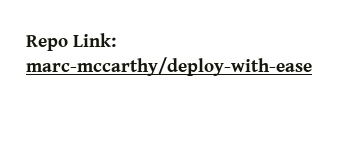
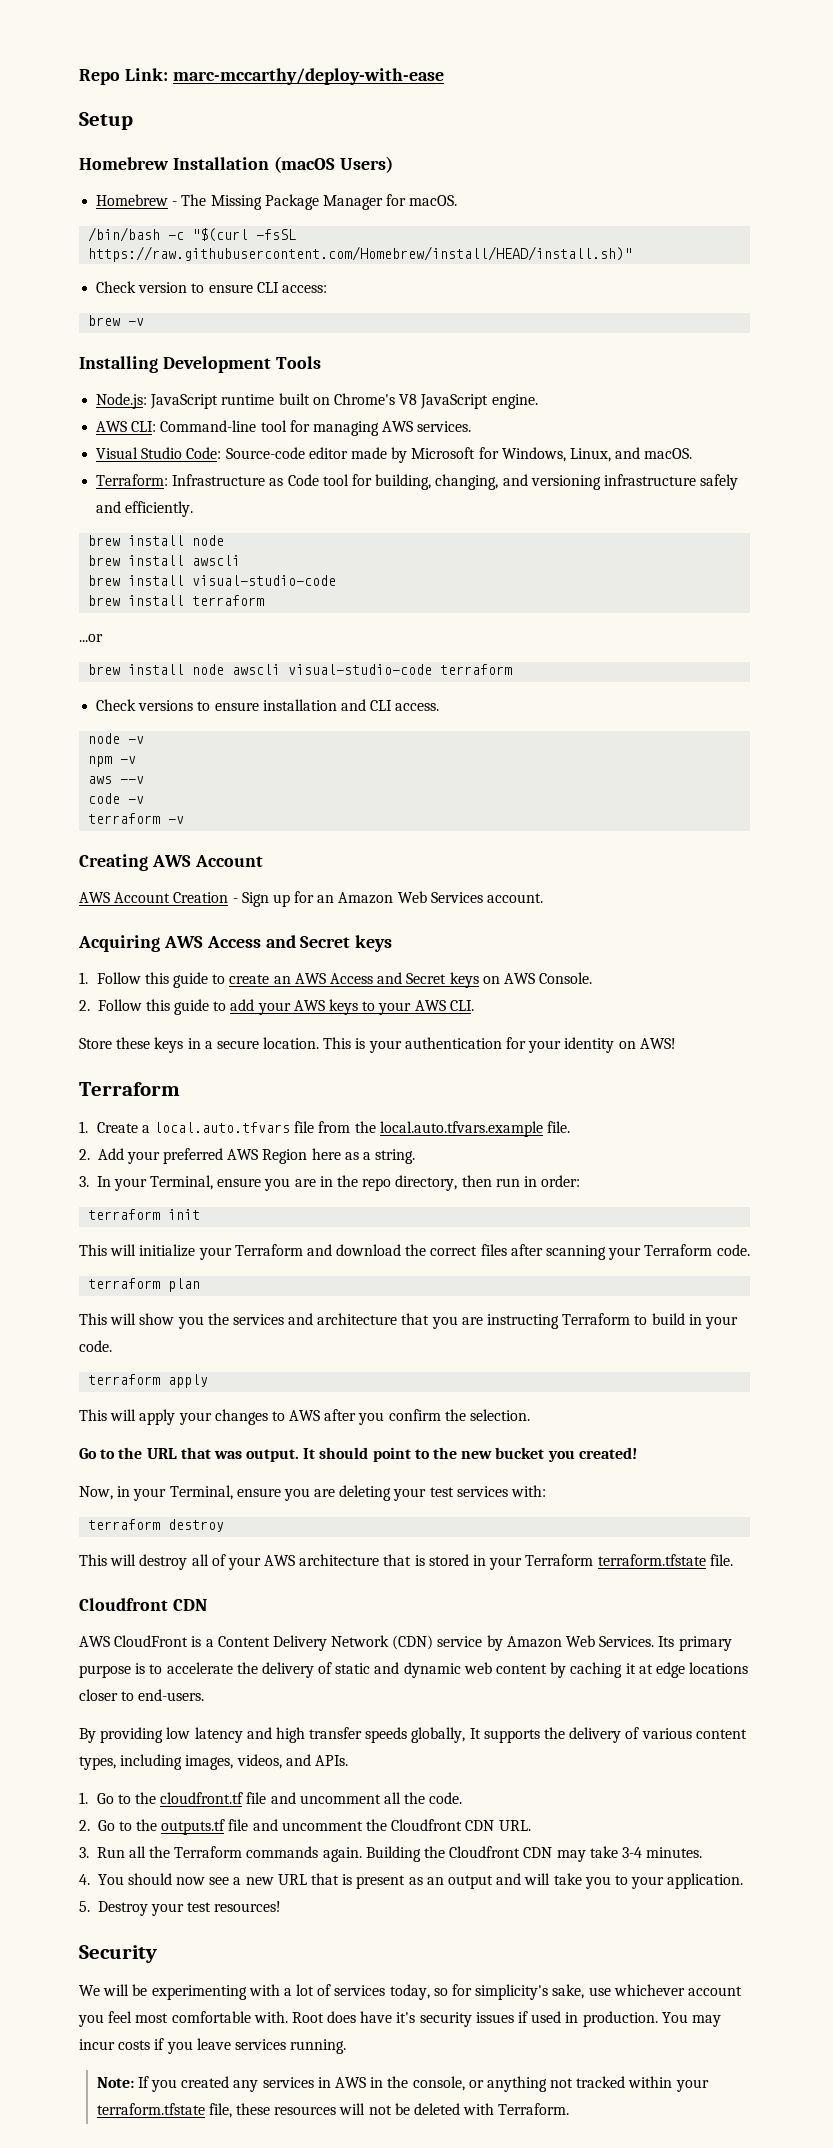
(312, 66) none -> [79,112,133,130] [79,156,393,173] [96,194,458,210] [88,227,297,242] [88,246,633,262] [96,281,327,293] [88,315,145,326] [79,356,321,373] [96,393,538,409] [96,420,472,436] [96,447,693,463] [96,474,739,490] [96,501,194,517] [88,535,225,546] [88,555,241,566] [88,575,337,586] [88,595,265,606] [79,634,103,642] [88,664,513,675] [96,699,440,711] [88,733,145,744] [88,756,137,767] [88,776,145,784] [88,793,145,804] [88,813,185,824] [79,854,263,871] [79,891,544,907] [78,935,393,952] [79,972,593,988] [79,999,474,1015] [79,1037,676,1053] [79,1082,180,1096] [79,1121,571,1137] [79,1148,416,1164] [79,1175,581,1191] [88,1209,201,1220] [79,1244,750,1260] [88,1278,201,1292] [79,1313,738,1329] [79,1340,112,1352] [88,1374,209,1388] [79,1409,531,1425] [79,1447,637,1462] [79,1485,547,1501] [88,1519,225,1532] [79,1554,733,1570] [79,1598,207,1611] [79,1635,732,1651] [79,1662,749,1678] [79,1689,205,1701] [79,1727,747,1743] [79,1754,348,1770] [79,1792,463,1804] [79,1819,531,1835] [79,1846,703,1862] [79,1873,744,1889] [79,1901,282,1916] [79,1945,157,1963] [79,1984,742,2000] [78,2011,721,2027] [79,2038,347,2054] [96,2076,709,2092] [96,2103,570,2118] // Setup // Homebrew Installation (macOS Users) // Homebrew - The Missing Package Manager for macOS. // /bin/bash -c "$(curl -fsSL https://raw.githubusercontent.com/Homebrew/install/HEAD/install.sh)" // Check version to ensure CLI access: // brew -v // Installing Development Tools // Node.js: JavaScript runtime built on Chrome's V8 JavaScript engine. // AWS CLI: Command-line tool for managing AWS services. // Visual Studio Code: Source-code editor made by Microsoft for Windows, Linux, and macOS. // Terraform: Infrastructure as Code tool for building, changing, and versioning infrastructure safely and efficiently. // brew install node // brew install awscli // brew install visual-studio-code // brew install terraform // ...or // brew install node awscli visual-studio-code terraform // Check versions to ensure installation and CLI access. // node -v // npm -v // aws --v // code -v // terraform -v // Creating AWS Account // AWS Account Creation - Sign up for an Amazon Web Services account. // Acquiring AWS Access and Secret keys // 1. Follow this guide to create an AWS Access and Secret keys on AWS Console. // 2. Follow this guide to add your AWS keys to your AWS CLI. // Store these keys in a secure location. This is your authentication for your identity on AWS! // Terraform // 1. Create a local.auto.tfvars file from the local.auto.tfvars.example file. // 2. Add your preferred AWS Region here as a string. // 3. In your Terminal, ensure you are in the repo directory, then run in order: // terraform init // This will initialize your Terraform and download the correct files after scanning your Terraform code. // terraform plan // This will show you the services and architecture that you are instructing Terraform to build in your code. // terraform apply // This will apply your changes to AWS after you confirm the selection. // Go to the URL that was output. It should point to the new bucket you created! // Now, in your Terminal, ensure you are deleting your test services with: // terraform destroy // This will destroy all of your AWS architecture that is stored in your Terraform terraform.tfstate file. // Cloudfront CDN // AWS CloudFront is a Content Delivery Network (CDN) service by Amazon Web Services. Its primary purpose is to accelerate the delivery of static and dynamic web content by caching it at edge locations closer to end-users. // By providing low latency and high transfer speeds globally, It supports the delivery of various content types, including images, videos, and APIs. // 1. Go to the cloudfront.tf file and uncomment all the code. // 2. Go to the outputs.tf file and uncomment the Cloudfront CDN URL. // 3. Run all the Terraform commands again. Building the Cloudfront CDN may take 3-4 minutes. // 4. You should now see a new URL that is present as an output and will take you to your application. // 5. Destroy your test resources! // Security // We will be experimenting with a lot of services today, so for simplicity's sake, use whichever account you feel most comfortable with. Root does have it's security issues if used in production. You may incur costs if you leave services running. // Note: If you created any services in AWS in the console, or anything not tracked within your terraform.tfstate file, these resources will not be deleted with Terraform.

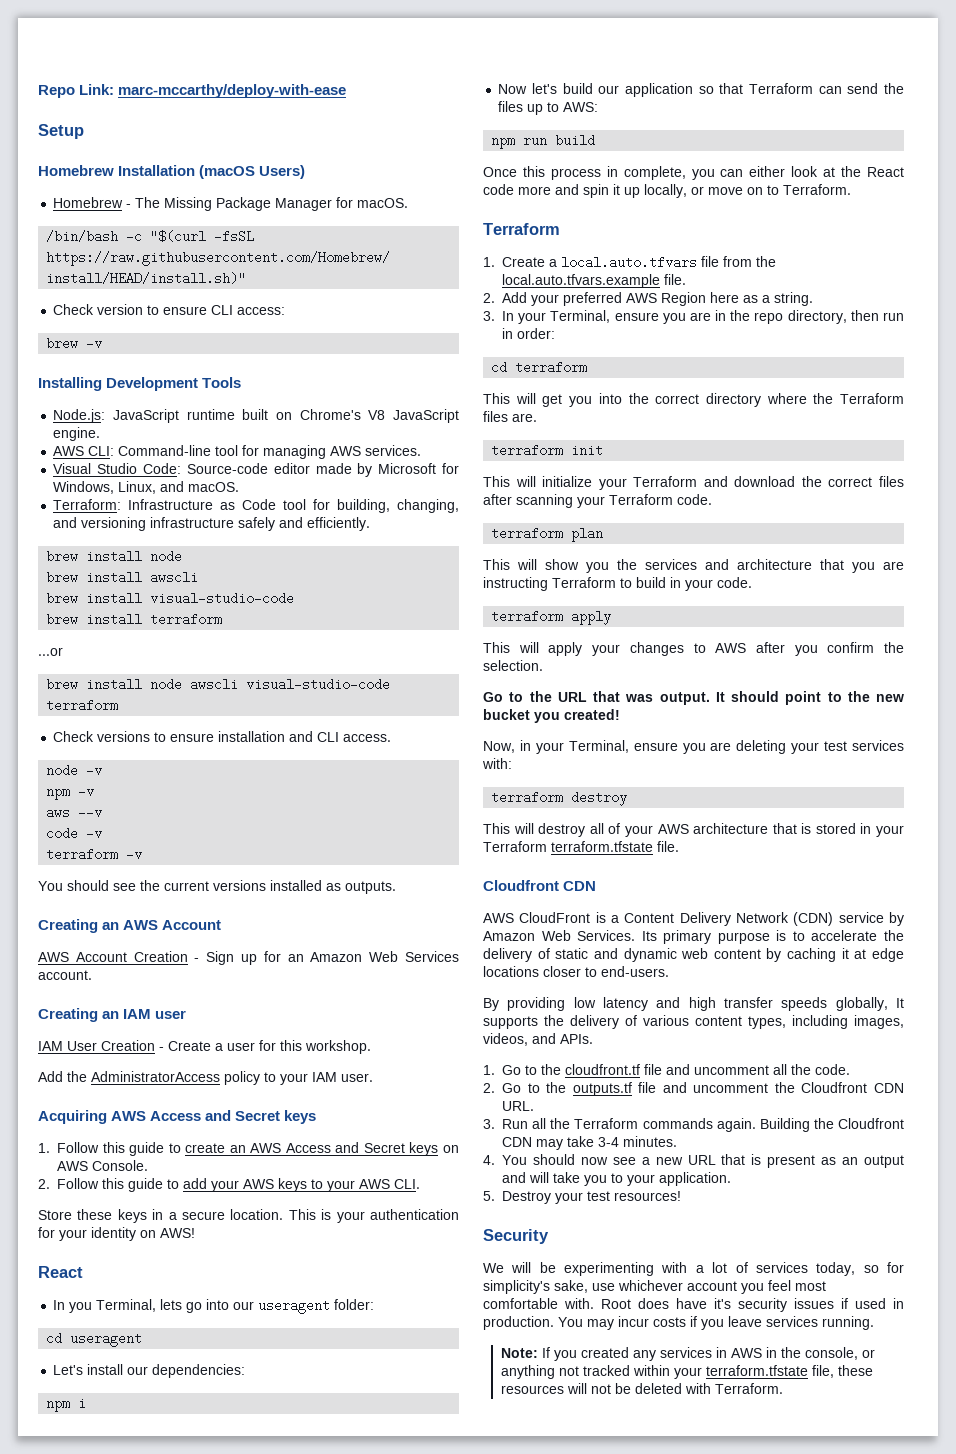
[79,854,148,871] // Creating -> [38,880,396,894] [38,919,120,933] // You should see the current versions installed as outputs. // Creating an
(544, 898) none -> [38,1008,187,1022] [38,1040,371,1054] [38,1071,373,1085] // Creating an IAM user // IAM User Creation - Create a user for this workshop. // Add the AdministratorAccess policy to your IAM user.
(676, 1043) none -> [38,1266,83,1278] [53,1299,375,1314] [46,1332,143,1347] [53,1364,246,1378] [46,1399,87,1412] [498,83,905,97] [498,101,599,115] [491,134,596,149] [483,166,905,180] [483,184,851,198] // React // In you Terminal, lets go into our useragent folder: // cd useragent // Let's install our dependencies: // npm i // Now let's build our application so that Terraform can send the files up to AWS: // npm run build // Once this process in complete, you can either look at the React code more and spin it up locally, or move on to Terraform.
(581, 1181) none -> [491,361,588,374] [483,393,904,407] [483,411,537,422] // cd terraform // This will get you into the correct directory where the Terraform files are.

